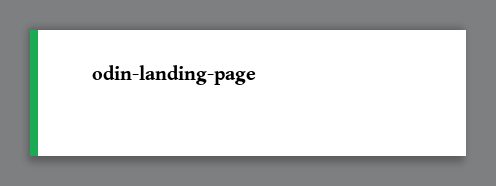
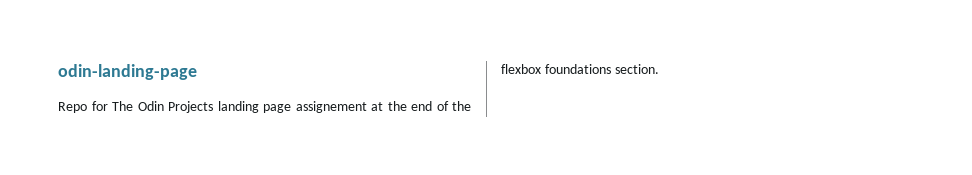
(256, 75) none -> [58,101,471,113] [501,64,659,74] // Repo for The Odin Projects landing page assignement at the end of the flexbox foundations section.

